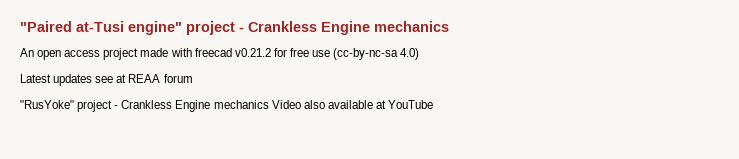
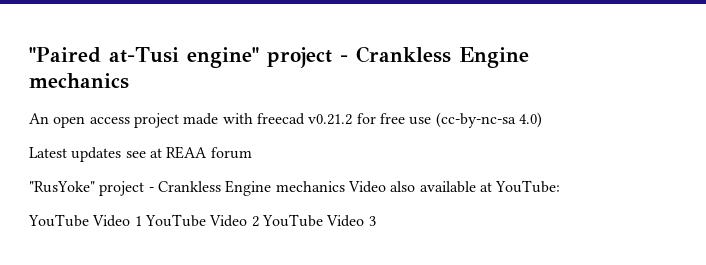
[388,100,434,109] YouTube -> [495,180,561,193] [28,214,376,227] YouTube: // YouTube Video 1 YouTube Video 2 YouTube Video 3

